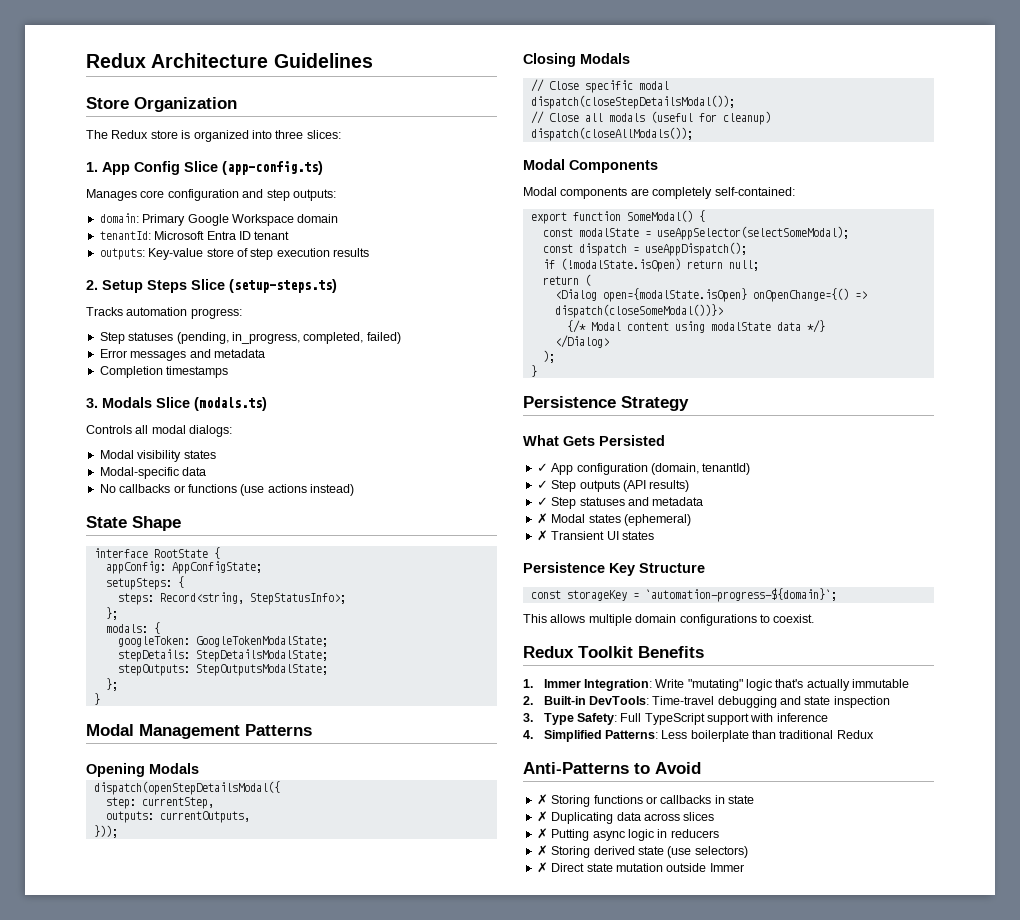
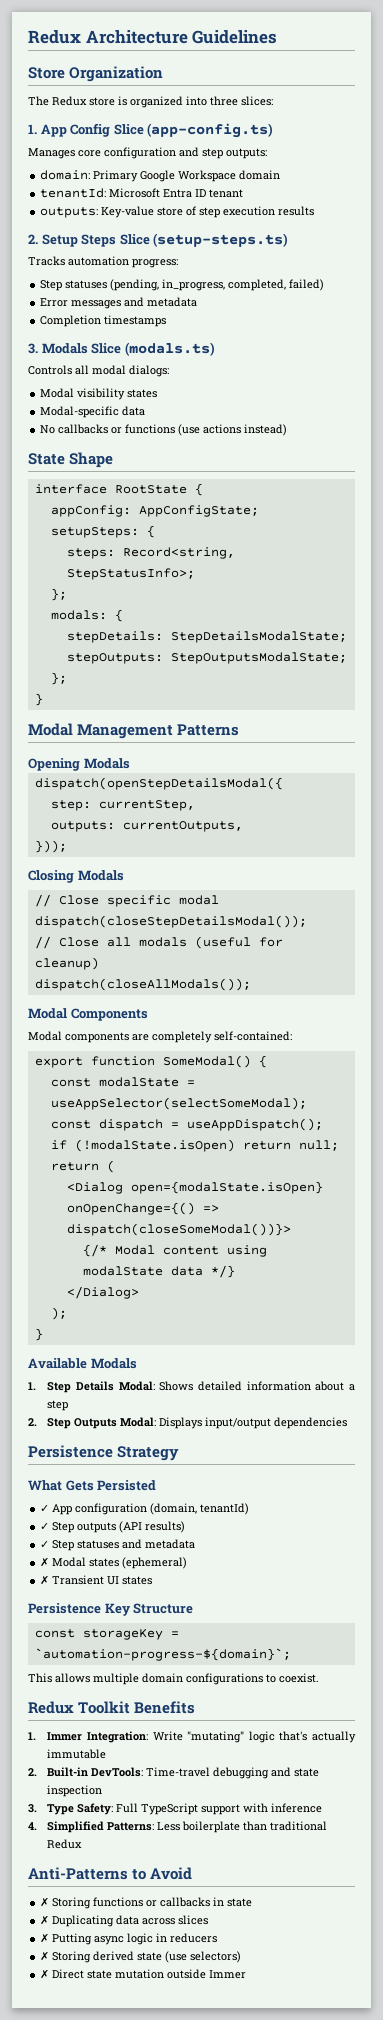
[117,636,328,647] // googleToken: GoogleTokenModalState; -> (123, 615) none
(537, 371) none -> [28,1358,137,1369] [28,1381,355,1393] [47,1400,69,1411] [28,1417,348,1429] // Available Modals // 1. Step Details Modal: Shows detailed information about a step // 2. Step Outputs Modal: Displays input/output dependencies

